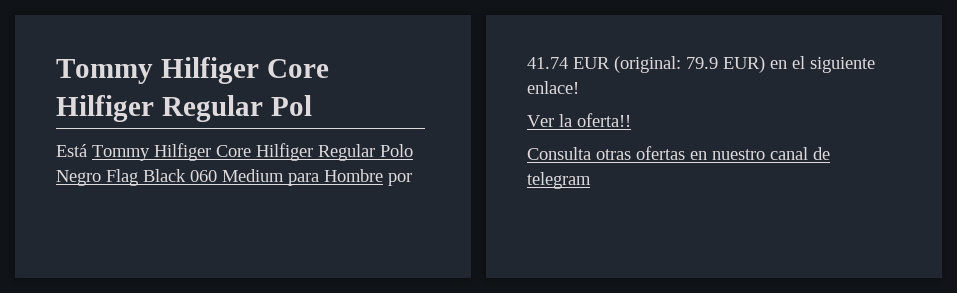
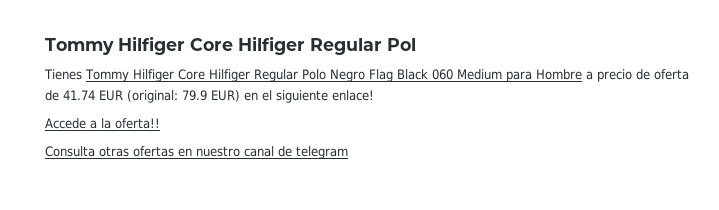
[56,144,87,157] Está -> [44,69,82,80] Tienes
[388,173,412,186] por -> [585,69,689,82] [45,90,59,101] a precio de oferta de
[527,115,554,127] Ver -> [45,118,97,129] Accede a

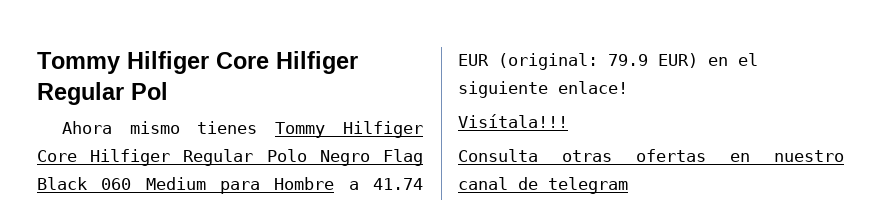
[44,69,82,80] Tienes -> [61,121,258,134] Ahora mismo tienes
[596,69,689,82] [45,90,59,101] precio de oferta de -> (359, 185) none
[45,118,160,129] Accede a la oferta!! -> [458,114,568,128] Visítala!!!

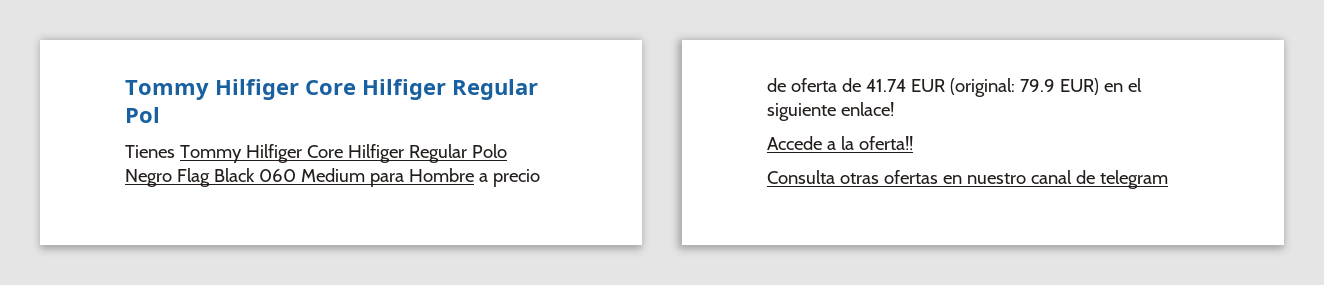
[61,121,258,134] Ahora mismo tienes -> [125,145,175,158] Tienes
(359, 185) none -> [492,169,540,187] [767,78,861,92] precio de oferta de
[458,114,568,128] Visítala!!! -> [767,136,913,150] Accede a la oferta!!

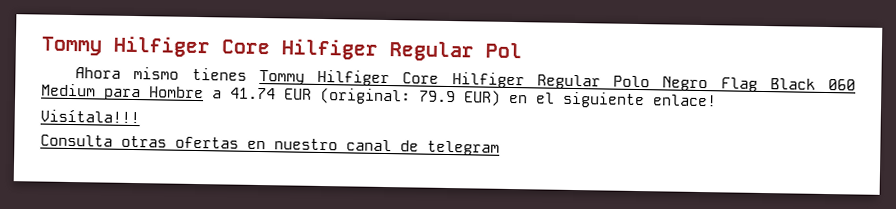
[125,145,175,158] Tienes -> [75,67,247,81] Ahora mismo tienes
[492,169,540,187] [767,78,861,92] precio de oferta de -> (222, 94) none
[767,136,913,150] Accede a la oferta!! -> [40,108,140,124] Visítala!!!

